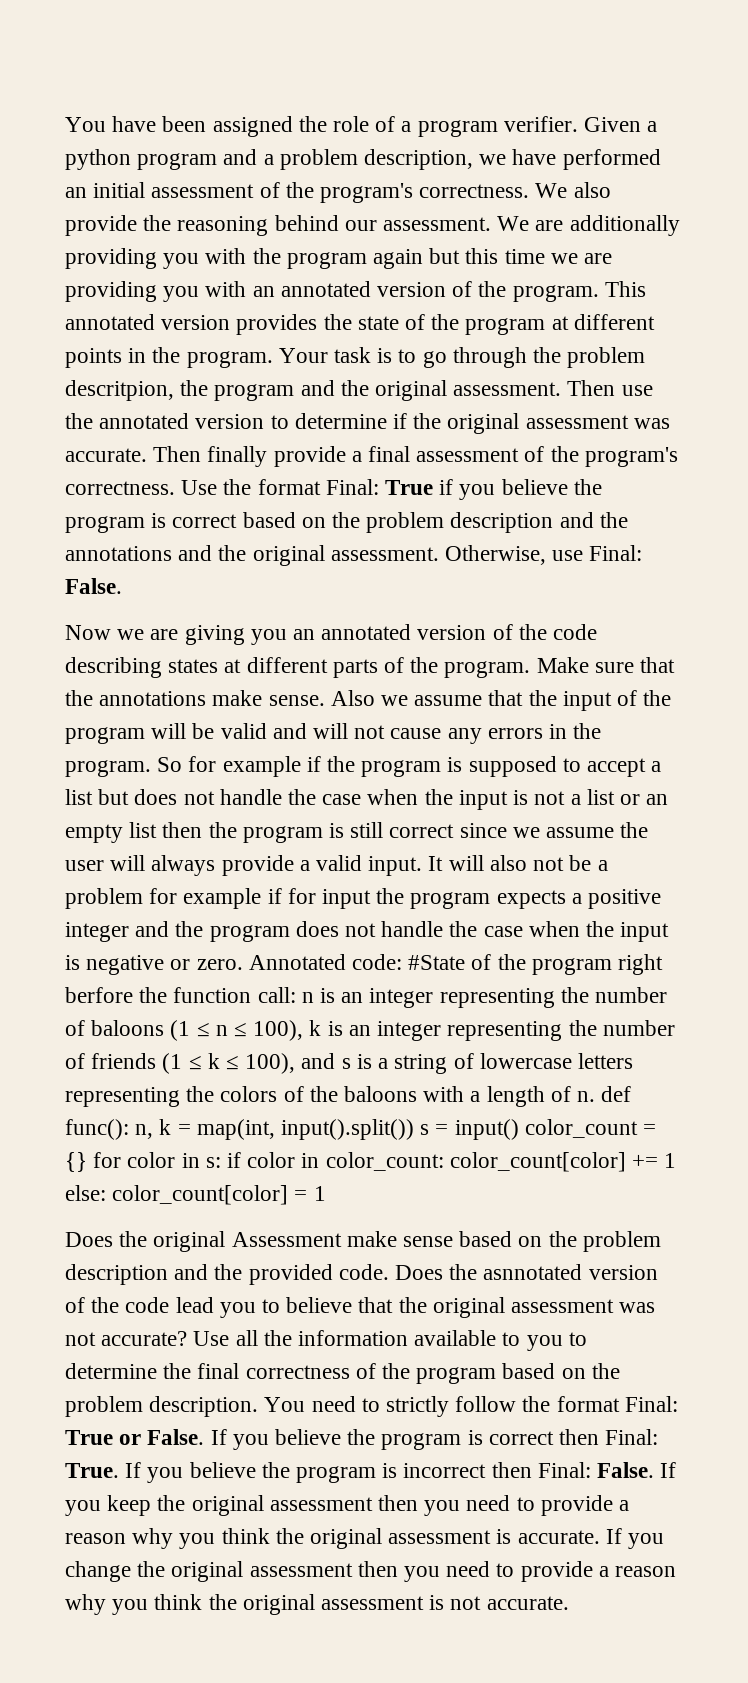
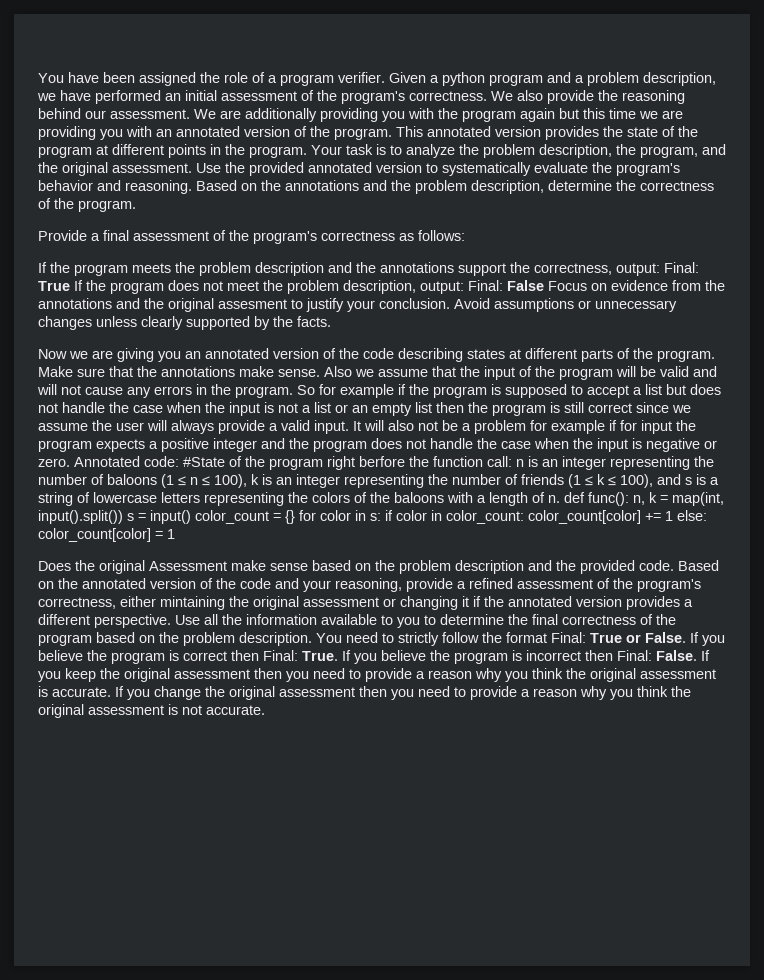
[422,347,646,368] [65,380,653,401] [65,413,670,434] [65,446,346,467] go through the problem descritpion, the program and the original assessment. Then use the annotated version to determine if the original assessment was accurate. Then finally provide -> [406,144,726,158] [38,162,680,176] [38,180,714,194] [38,198,136,212] [38,230,87,241] analyze the problem description, the program, and the original assessment. Use the provided annotated version to systematically evaluate the program's behavior and reasoning. Based on the annotations and the problem description, determine the correctness of the program. // Provide
[65,479,602,500] [65,512,326,533] correctness. Use the format Final: True if you believe the program is correct based on -> [321,230,465,241] [38,262,171,276] correctness as follows: // If the program meets
[178,545,643,566] [65,578,122,594] and the original assessment. Otherwise, use Final: False. -> [458,262,699,276] [38,280,725,294] [38,298,677,312] [38,316,331,330] support the correctness, output: Final: True If the program does not meet the problem description, output: Final: False Focus on evidence from the annotations and the original assesment to justify your conclusion. Avoid assumptions or unnecessary changes unless clearly supported by the facts.
[395,1264,658,1280] [65,1297,656,1318] [65,1331,188,1346] Does the asnnotated version of the code lead you to believe that the original assessment was not accurate? -> [678,560,719,571] [38,578,701,592] [38,596,693,610] [38,614,171,628] Based on the annotated version of the code and your reasoning, provide a refined assessment of the program's correctness, either mintaining the original assessment or changing it if the annotated version provides a different perspective.

